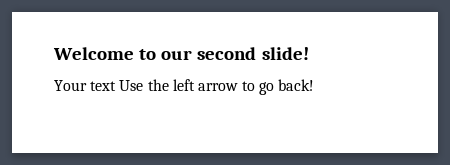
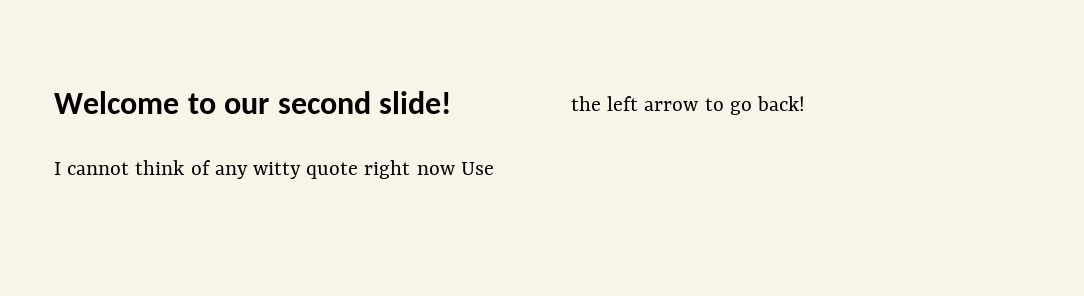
[54,80,117,91] Your text -> [54,160,455,179] I cannot think of any witty quote right now

